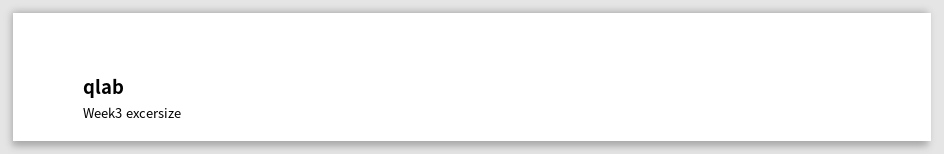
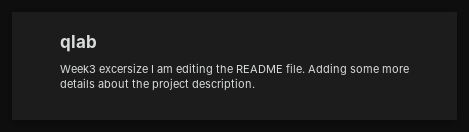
(181, 113) none -> [151,63,409,75] [60,78,255,91] I am editing the README file. Adding some more details about the project description.

